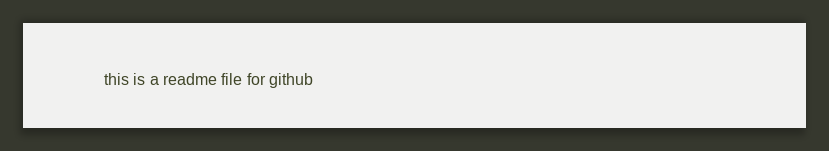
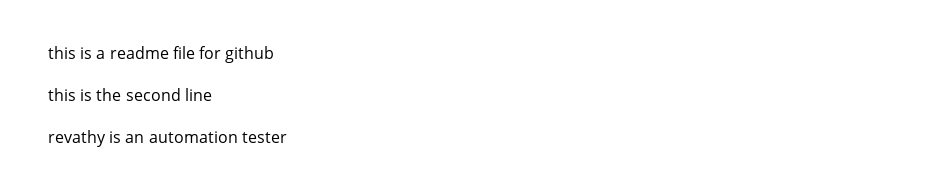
(313, 80) none -> [48,88,212,101] [48,130,287,147] // this is the second line // revathy is an automation tester

